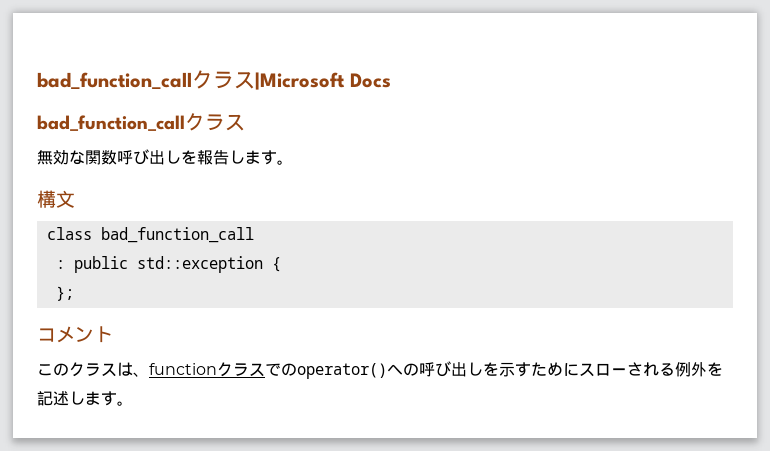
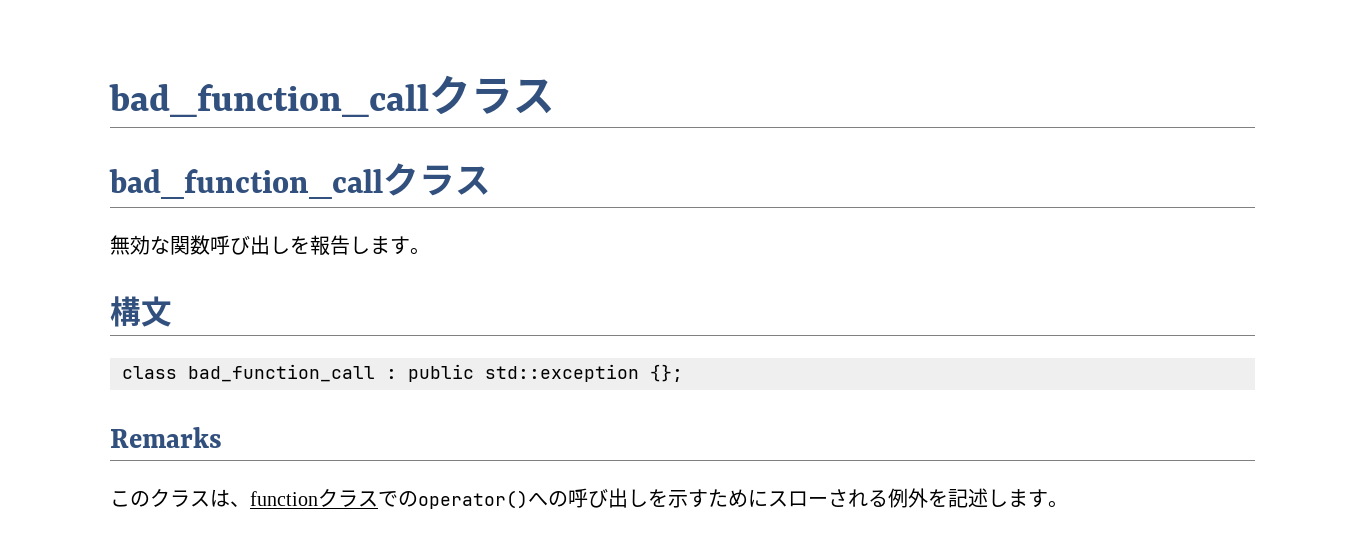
[37,70,391,90] bad_function_callクラス|Microsoft Docs -> [109,75,555,117] bad_function_callクラス
(254, 235) // -> (375, 373) none
[271,257,281,272] [55,286,74,301] [37,326,113,343] { // }; // コメント -> [650,364,683,382] [110,427,222,448] {}; // Remarks

